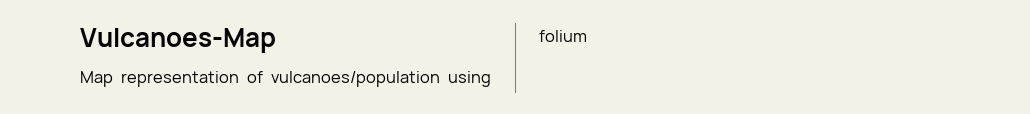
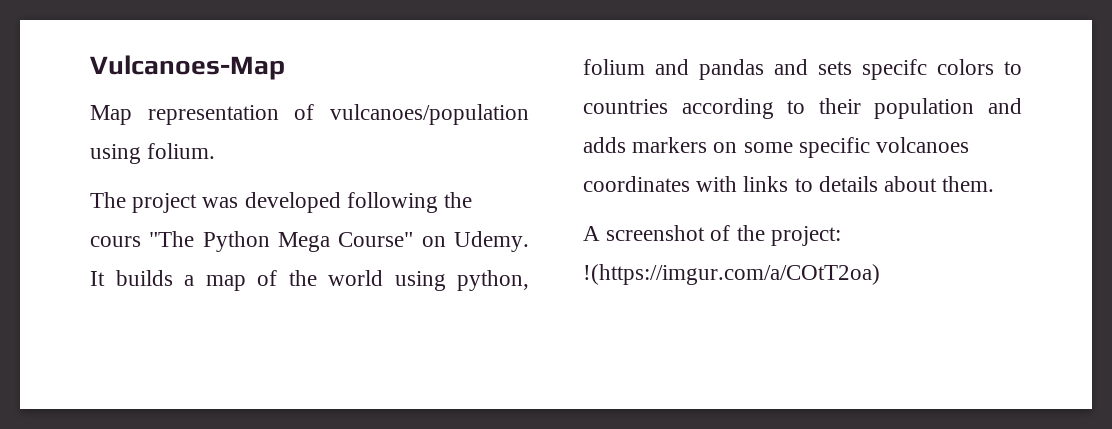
[539,30,587,42] folium -> [147,143,216,159] [90,192,473,213] [90,231,529,252] [90,270,529,291] [583,59,1022,80] [583,98,1022,119] [583,137,970,158] [583,176,995,192] [583,225,841,246] [583,264,880,285] folium. // The project was developed following the cours "The Python Mega Course" on Udemy. It builds a map of the world using python, folium and pandas and sets specifc colors to countries according to their population and adds markers on some specific volcanoes coordinates with links to details about them. // A screenshot of the project: !(https://imgur.com/a/COtT2oa)

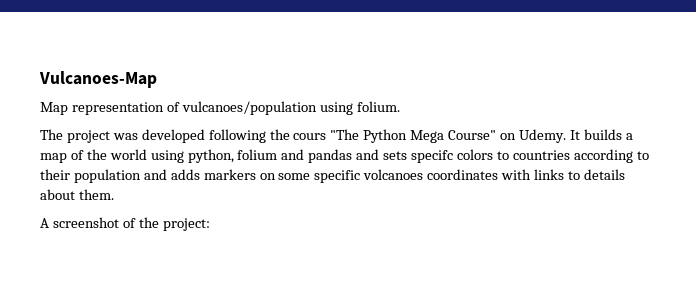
[583,264,880,285] !(https://imgur.com/a/COtT2oa) -> (210, 224) none

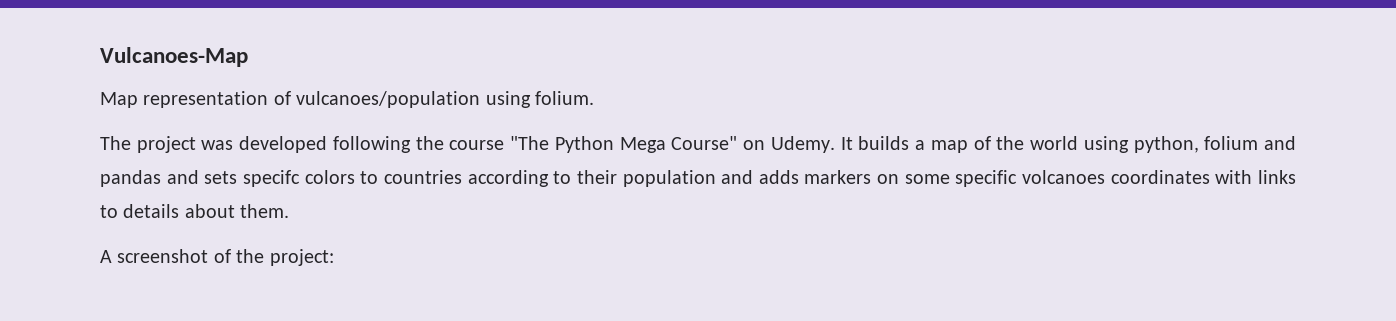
[293,133,327,140] cours -> [449,140,505,150] course

